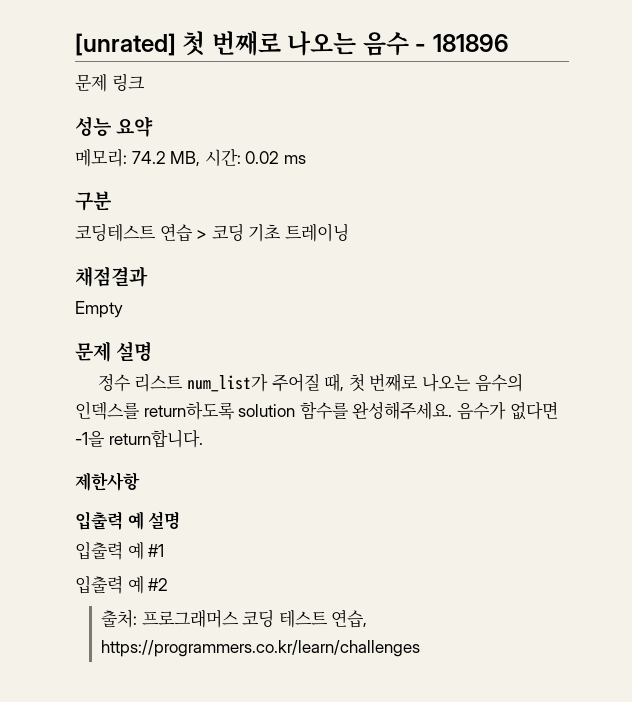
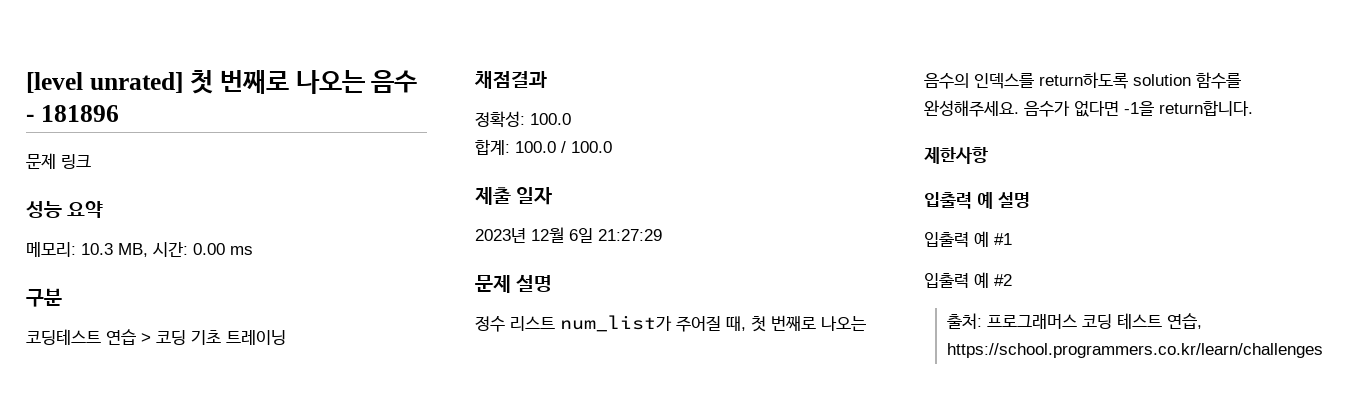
[75,33,176,56] [unrated] -> [26,72,183,93] [level unrated]
[131,151,166,164] 74.2 -> [81,243,113,255] 10.3
[245,151,280,164] 0.02 -> [193,243,225,255] 0.00
[75,301,123,318] Empty -> [475,111,571,128] [475,139,612,155] [475,187,553,205] [475,227,662,243] 정확성: 100.0 // 합계: 100.0 / 100.0 // 제출 일자 // 2023년 12월 6일 21:27:29
[101,640,421,657] https://programmers.co.kr/learn/challenges -> [946,343,1323,358] https://school.programmers.co.kr/learn/challenges

